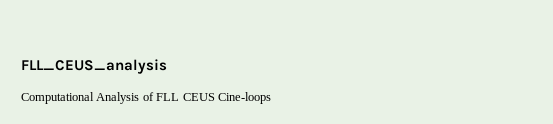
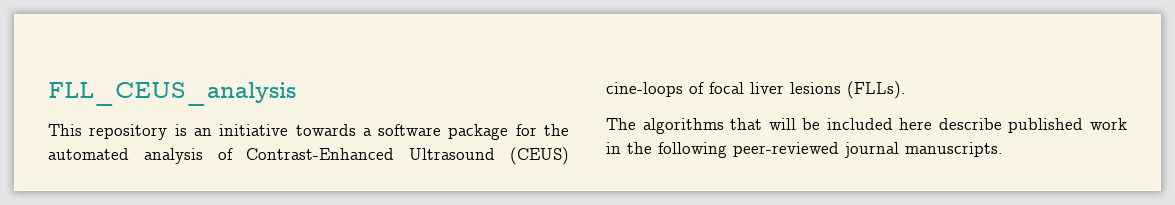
[21,92,271,104] Computational Analysis of FLL CEUS Cine-loops -> [48,124,569,140] [48,147,569,165] [606,81,906,99] [606,118,1127,134] [606,142,1003,158] This repository is an initiative towards a software package for the automated analysis of Contrast-Enhanced Ultrasound (CEUS) cine-loops of focal liver lesions (FLLs). // The algorithms that will be included here describe published work in the following peer-reviewed journal manuscripts.

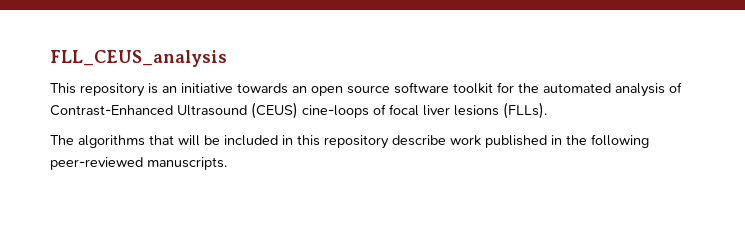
[362,124,509,140] a software package -> [292,82,493,96] an open source software toolkit
[899,118,1127,133] here describe published work -> [282,135,547,149] in this repository describe work published
[844,142,899,158] journal -> (143, 163) none

